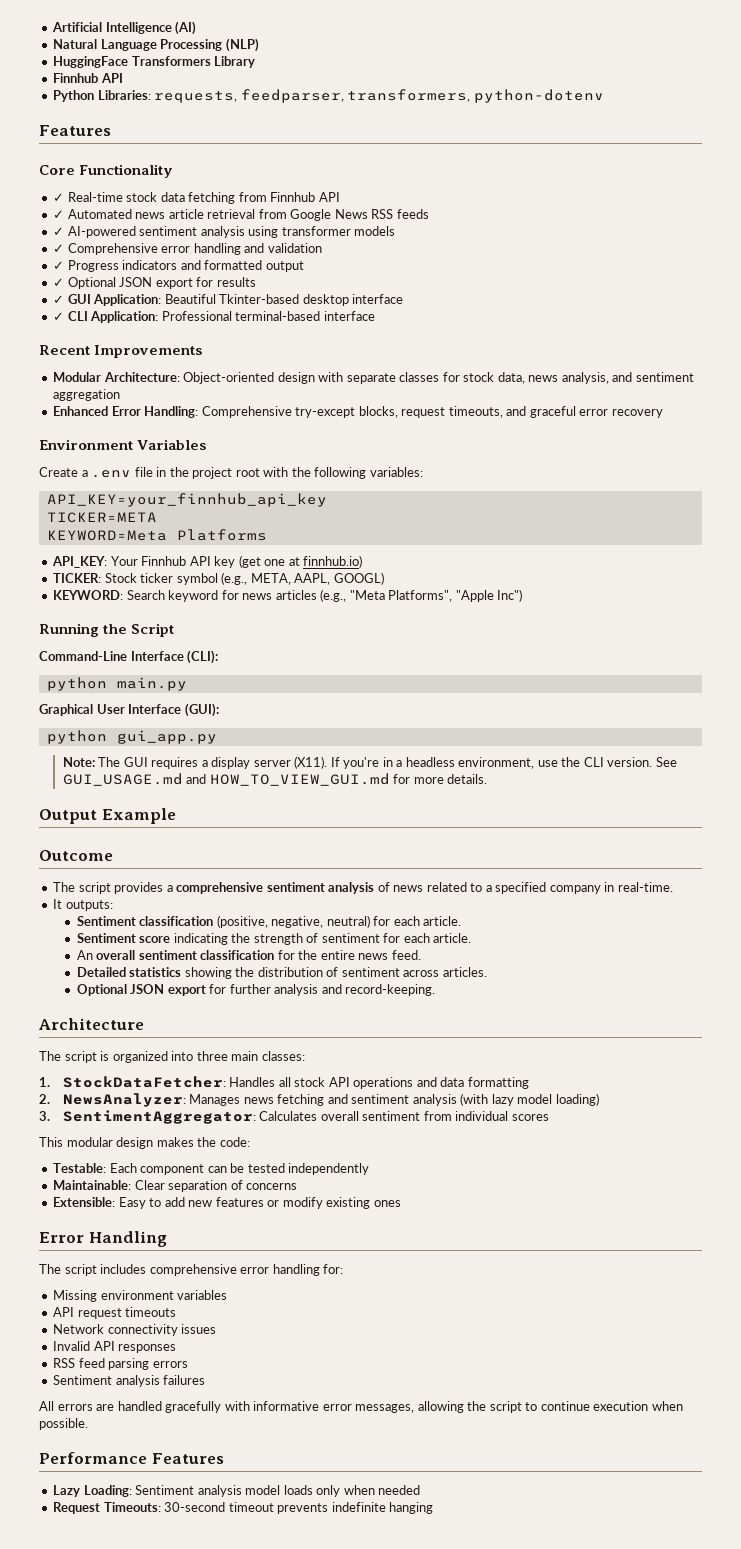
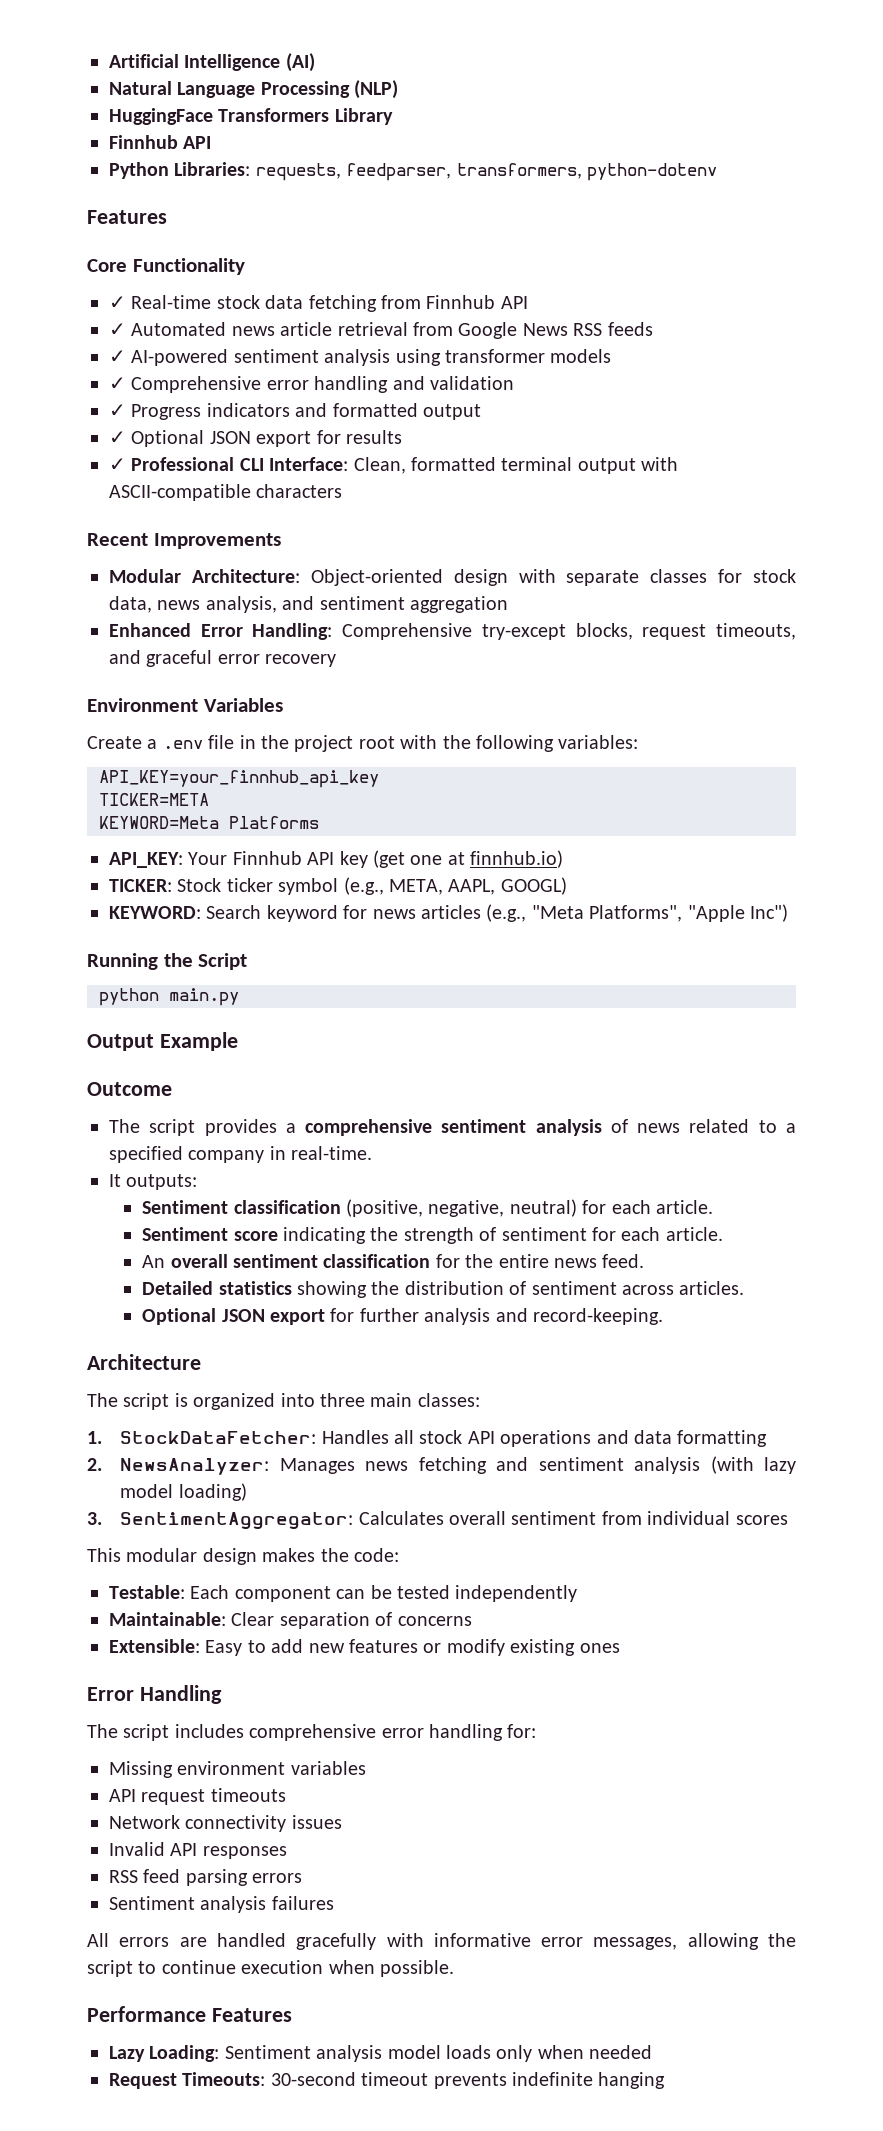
[67,294,404,306] [53,311,375,323] GUI Application: Beautiful Tkinter-based desktop interface // ✓ CLI Application: Professional terminal-based interface -> [131,457,679,474] [109,484,343,501] Professional CLI Interface: Clean, formatted terminal output with ASCII-compatible characters
[39,650,219,664] // Command-Line Interface (CLI): -> (248, 961) none
[39,703,219,717] [46,730,217,744] [62,756,677,769] [62,773,488,786] // Graphical User Interface (GUI): // python gui_app.py // Note: The GUI requires a display server (X11). If you're in a headless environment, use the CLI version. See GUI_USAGE.md and HOW_TO_VIEW_GUI.md for more details. -> (239, 997) none

